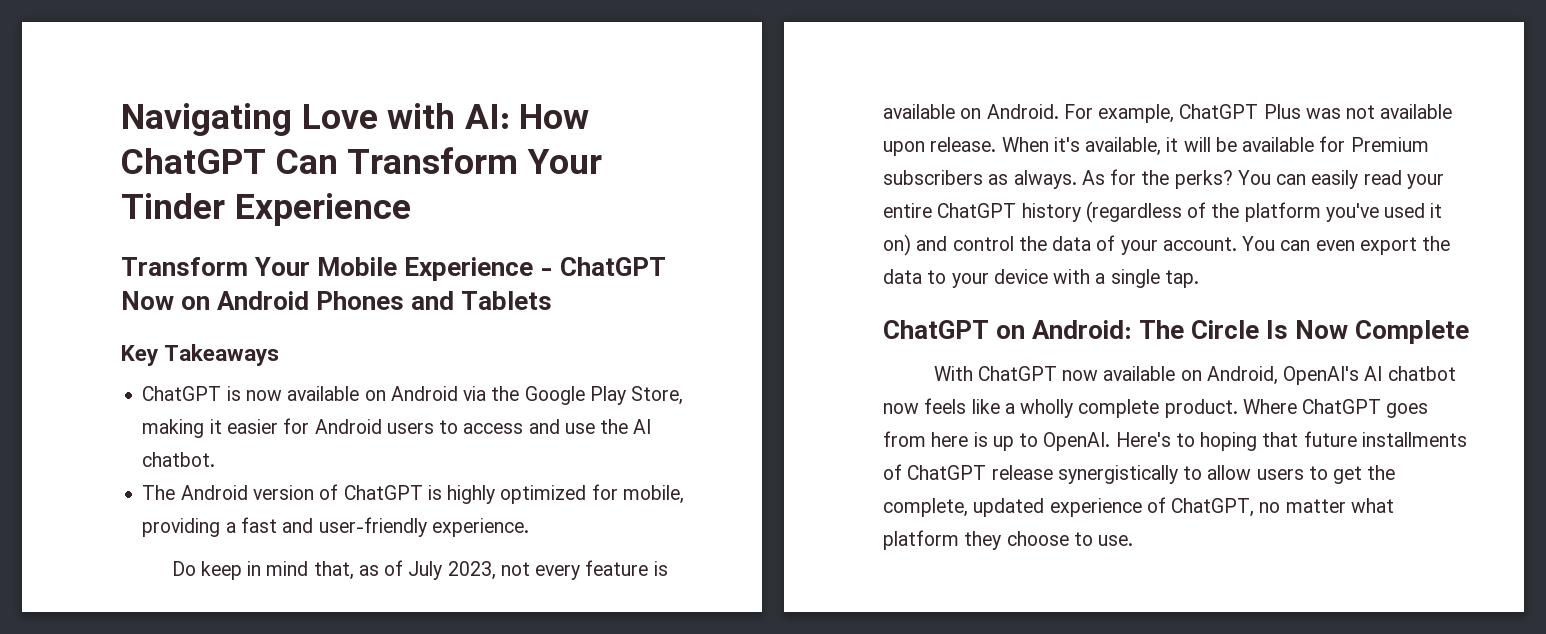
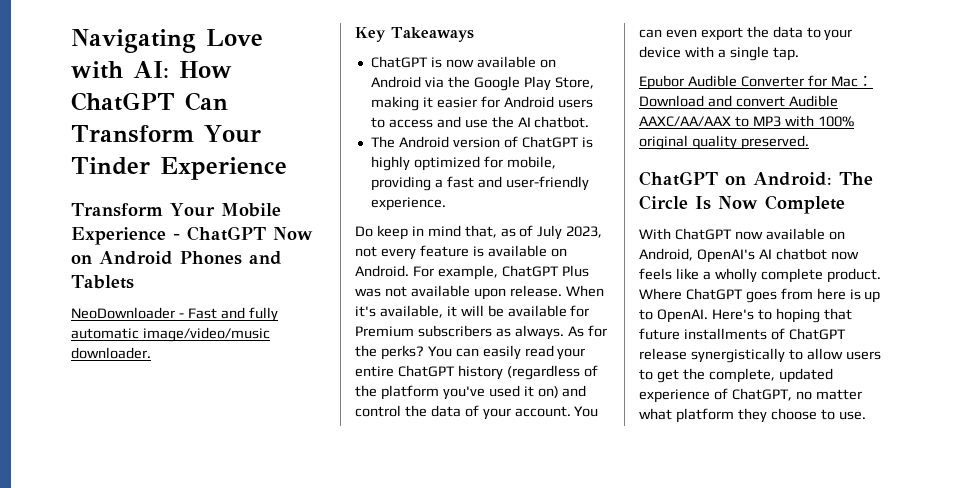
(553, 300) none -> [71,307,278,322] [71,327,270,342] [71,347,151,359] // NeoDownloader - Fast and fully automatic image/video/music downloader.
(1199, 279) none -> [639,75,873,90] [639,95,838,107] [639,115,854,127] [639,135,809,150] // Epubor Audible Converter for Mac：Download and convert Audible AAXC/AA/AAX to MP3 with 100% original quality preserved.

